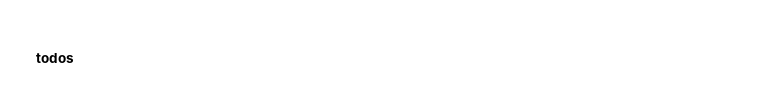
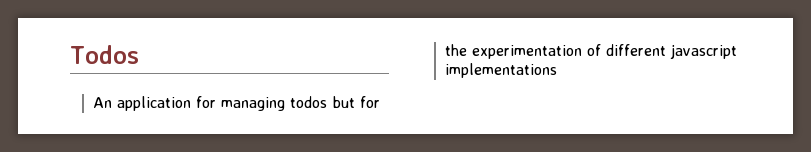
[36,53,74,63] todos -> [70,45,139,64] [93,96,381,111] [445,44,738,59] [445,63,558,78] Todos // An application for managing todos but for the experimentation of different javascript implementations

